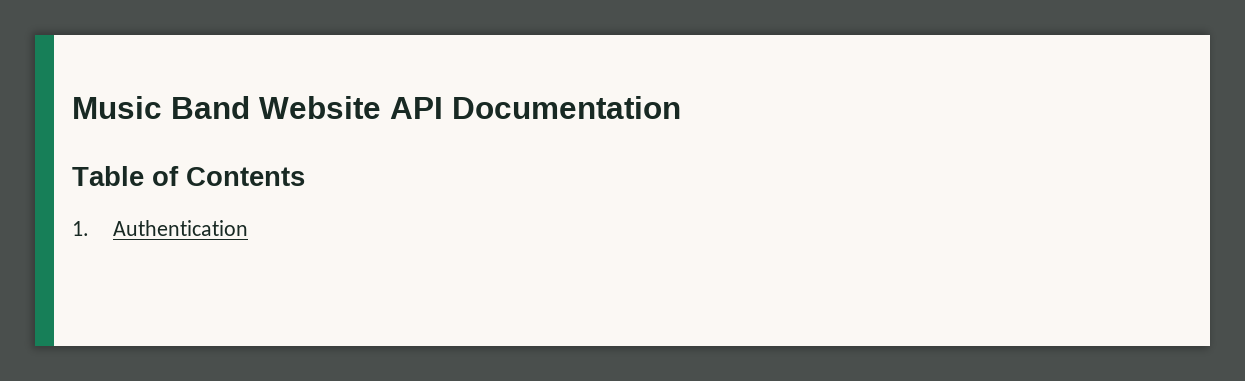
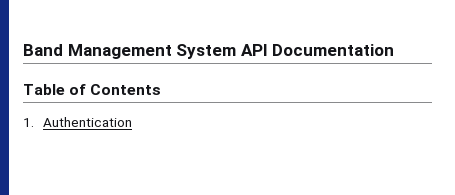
[72,96,381,119] Music Band Website -> [23,44,237,59] Band Management System

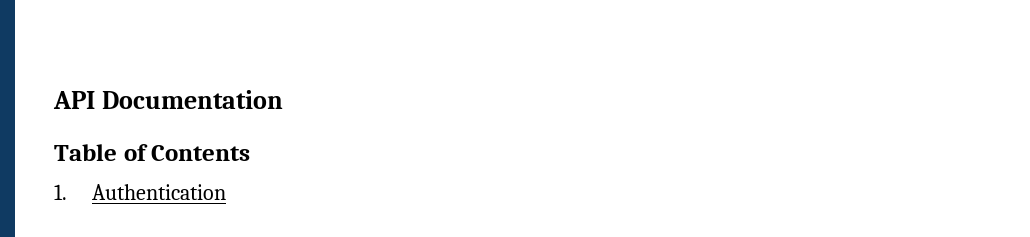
[23,44,237,59] Band Management System -> (53, 100) none

